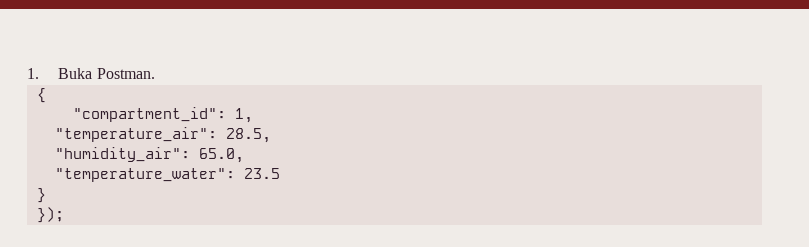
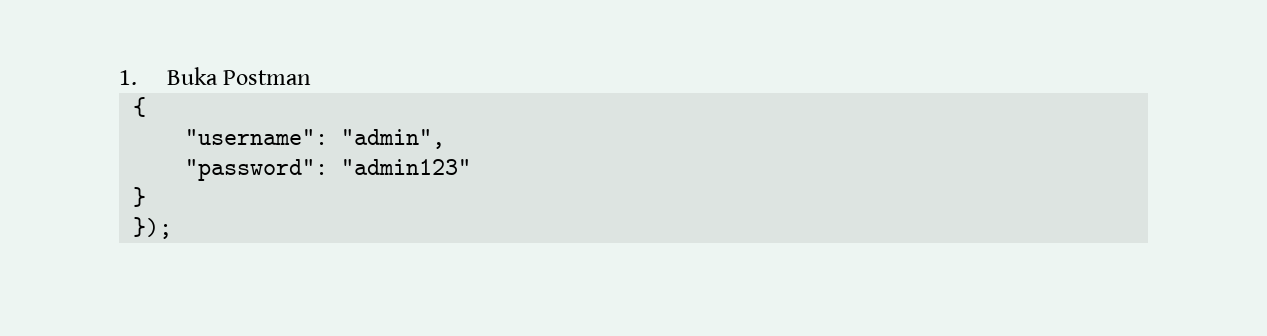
[96,68,155,79] Postman. -> [223,70,312,85] Postman
[72,107,253,123] [54,127,271,143] [54,147,244,163] [54,168,280,182] "compartment_id": 1, // "temperature_air": 28.5, // "humidity_air": 65.0, // "temperature_water": 23.5 -> [185,129,446,149] [185,159,472,181] "username": "admin", // "password": "admin123"

